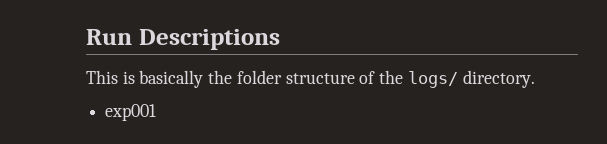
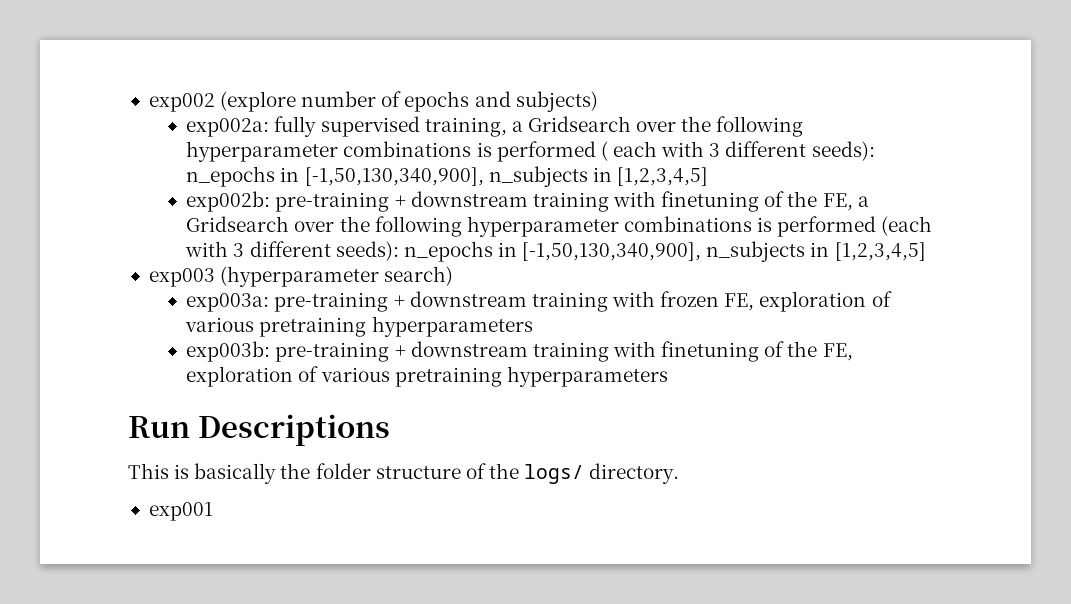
(86, 37) none -> [148,91,598,112] [186,116,804,137] [186,141,875,162] [186,166,708,187] [186,191,869,212] [186,216,933,237] [185,241,926,262] [148,266,454,287] [186,291,892,312] [185,316,533,337] [186,341,853,362] [186,366,668,387] exp002 (explore number of epochs and subjects) // exp002a: fully supervised training, a Gridsearch over the following hyperparameter combinations is performed ( each with 3 different seeds): n_epochs in [-1,50,130,340,900], n_subjects in [1,2,3,4,5] // exp002b: pre-training + downstream training with finetuning of the FE, a Gridsearch over the following hyperparameter combinations is performed (each with 3 different seeds): n_epochs in [-1,50,130,340,900], n_subjects in [1,2,3,4,5] // exp003 (hyperparameter search) // exp003a: pre-training + downstream training with frozen FE, exploration of various pretraining hyperparameters // exp003b: pre-training + downstream training with finetuning of the FE, exploration of various pretraining hyperparameters //

